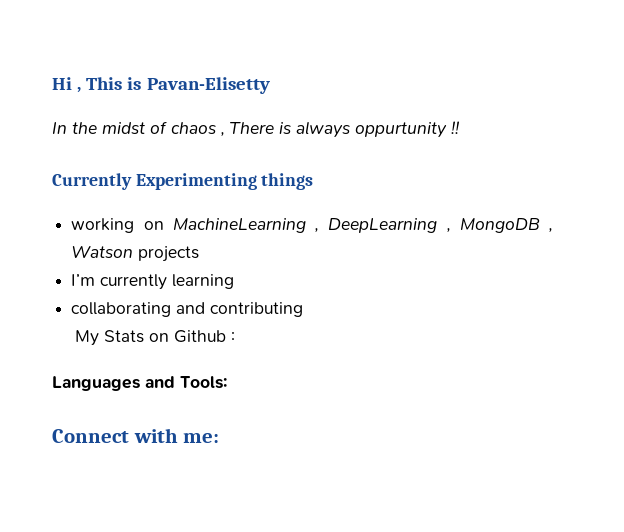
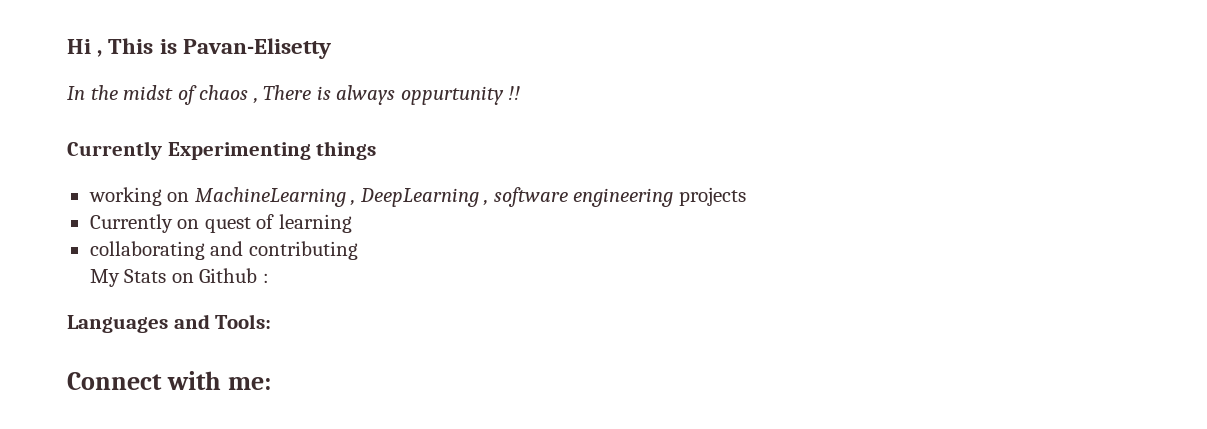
[459,218,553,233] [71,246,200,262] [71,274,168,290] MongoDB , Watson projects // I’m currently -> [493,187,746,207] [89,214,275,233] software engineering projects // Currently on quest of

